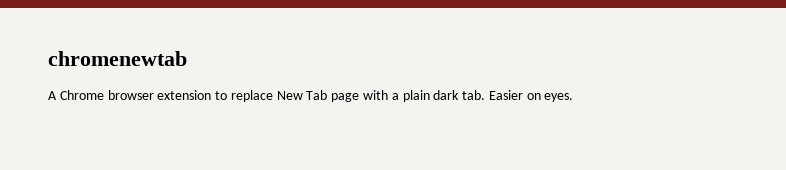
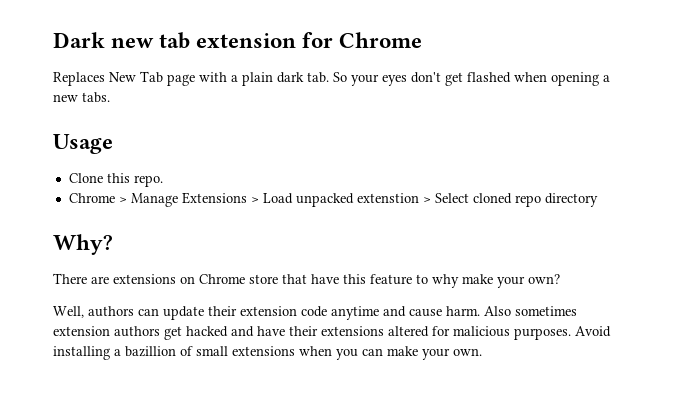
[48,51,187,66] [48,90,273,102] chromenewtab // A Chrome browser extension to replace -> [53,32,423,49] [53,72,105,86] Dark new tab extension for Chrome // Replaces
[488,90,574,102] Easier on eyes. -> [333,72,610,86] [53,92,110,103] [53,134,113,154] [68,173,163,187] [68,192,598,207] [53,234,113,255] [53,273,560,288] [53,306,577,320] [53,326,611,340] [53,346,482,360] So your eyes don't get flashed when opening a new tabs. // Usage // Clone this repo. // Chrome > Manage Extensions > Load unpacked extenstion > Select cloned repo directory // Why? // There are extensions on Chrome store that have this feature to why make your own? // Well, authors can update their extension code anytime and cause harm. Also sometimes extension authors get hacked and have their extensions altered for malicious purposes. Avoid installing a bazillion of small extensions when you can make your own.

